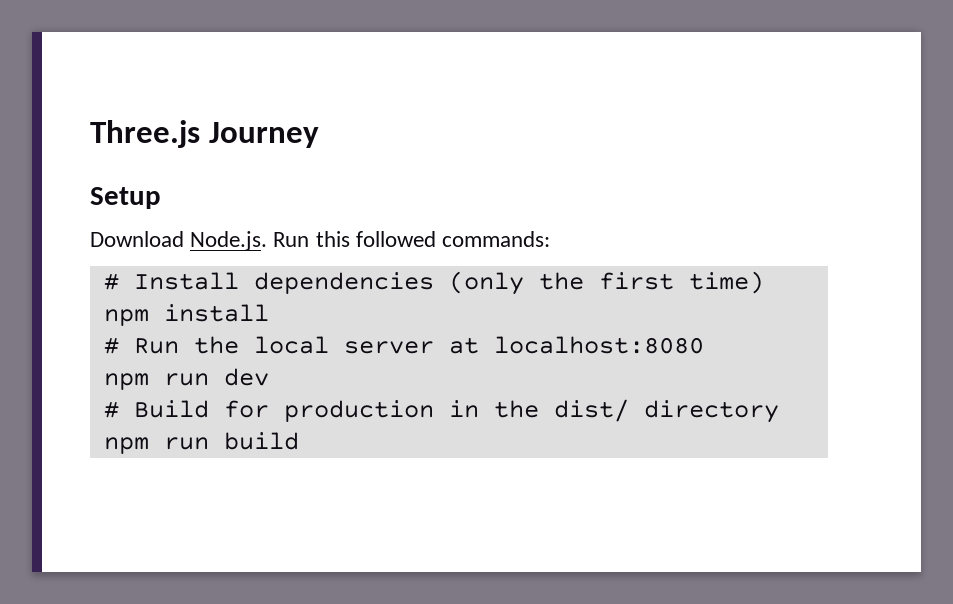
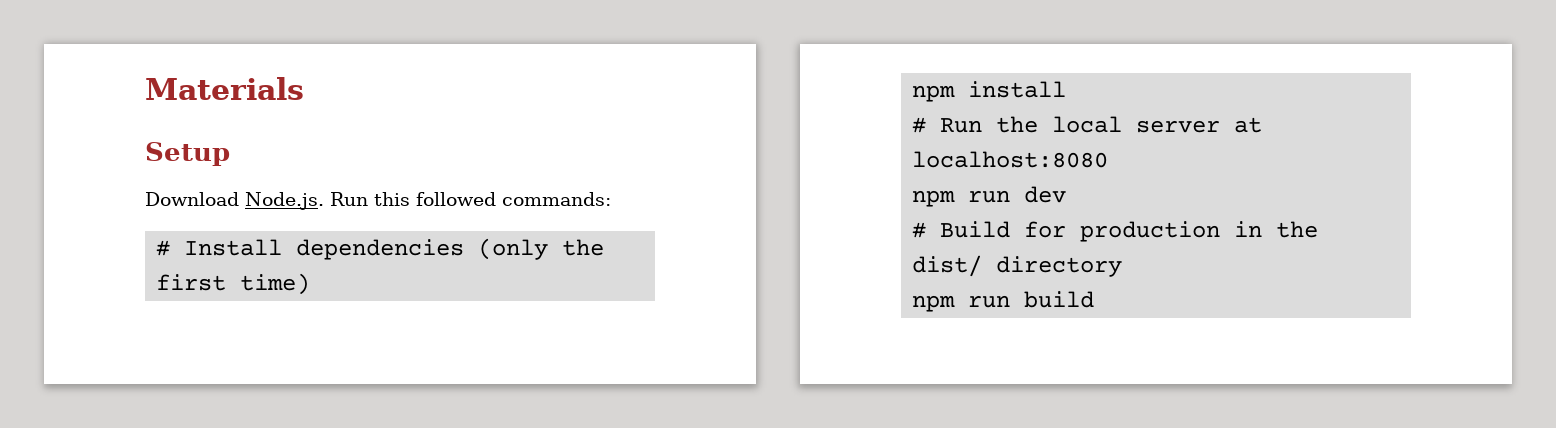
[90,120,319,148] Three.js Journey -> [145,77,304,100] Materials

